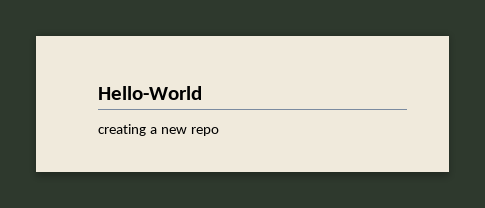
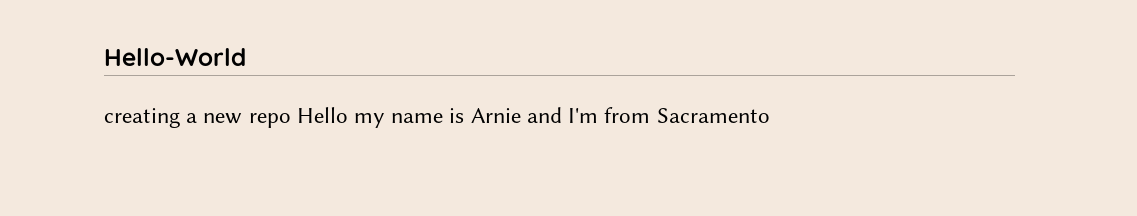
(219, 131) none -> [296,107,770,128] Hello my name is Arnie and I'm from Sacramento

